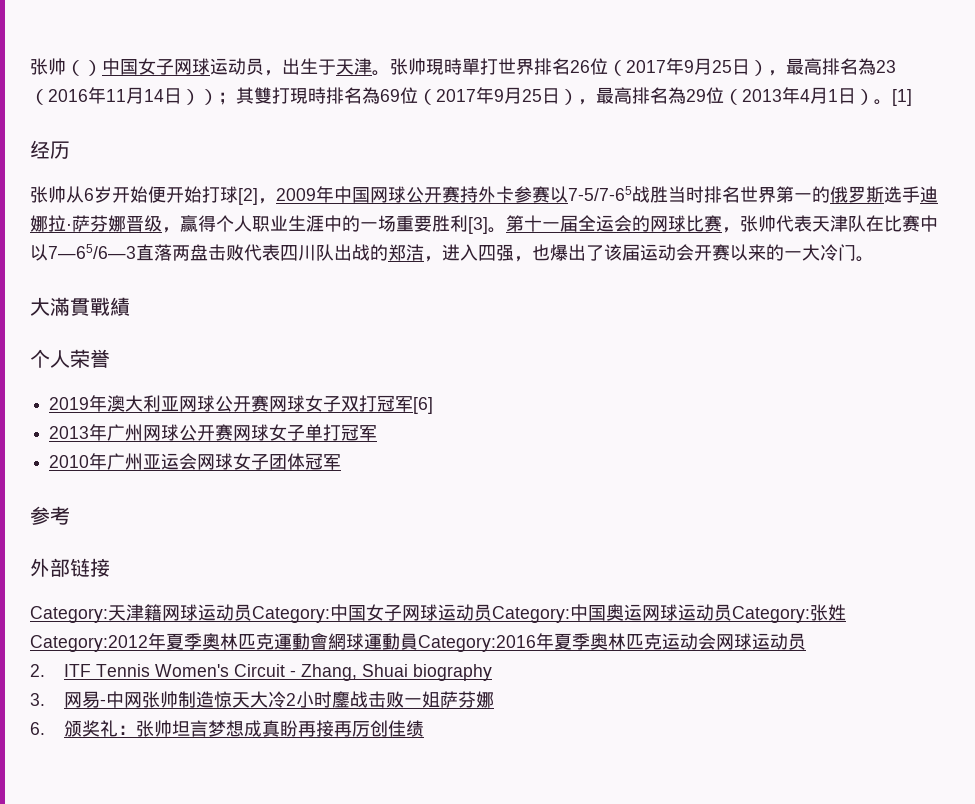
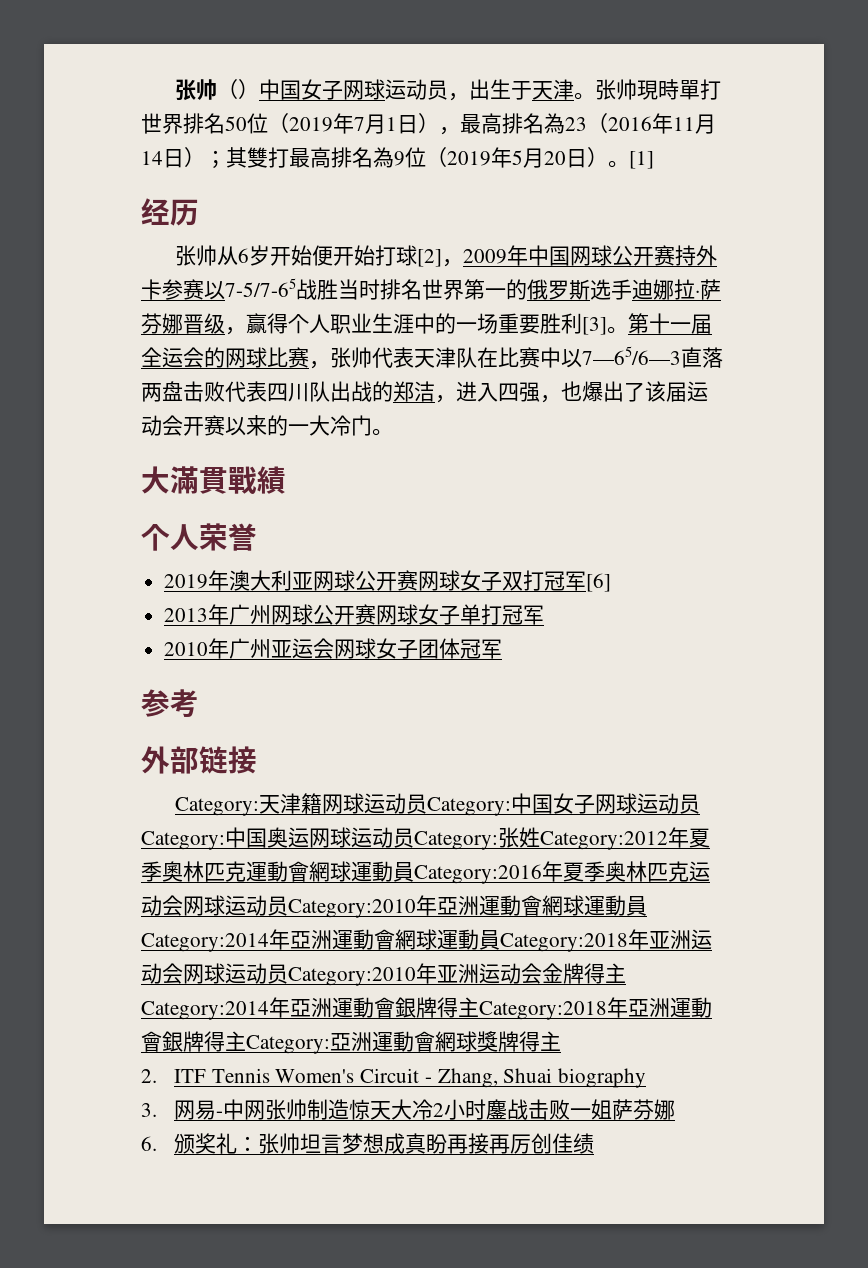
[570,58,732,76] 26位（2017年9月25 -> [225,113,397,134] 50位（2019年7月1
[200,89,218,105] ） -> (205, 157) none
[290,87,838,105] 現時排名為69位（2017年9月25日），最高排名為29位（2013年4月1 -> [289,147,566,168] 最高排名為9位（2019年5月20
(806, 641) none -> [288,895,647,918] [141,929,712,952] [141,963,626,986] [141,997,712,1020] [141,1031,561,1054] Category:2010年亞洲運動會網球運動員Category:2014年亞洲運動會網球運動員Category:2018年亚洲运动会网球运动员Category:2010年亚洲运动会金牌得主Category:2014年亞洲運動會銀牌得主Category:2018年亞洲運動會銀牌得主Category:亞洲運動會網球獎牌得主

